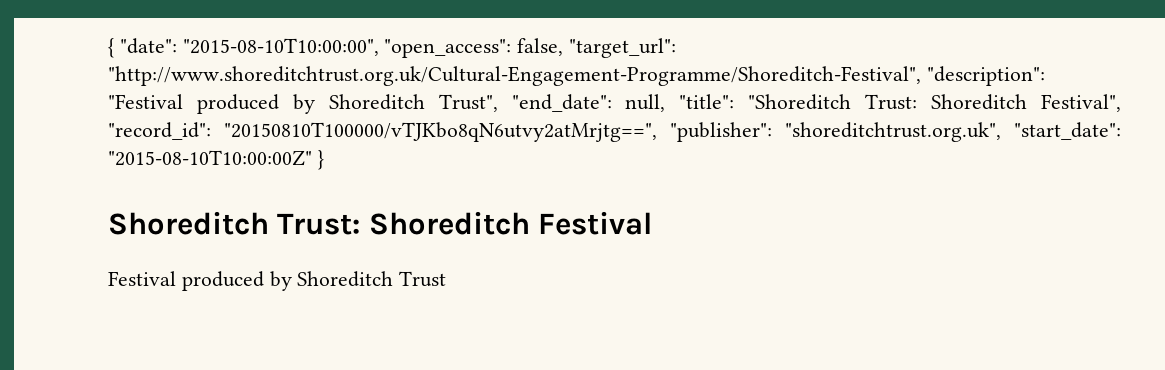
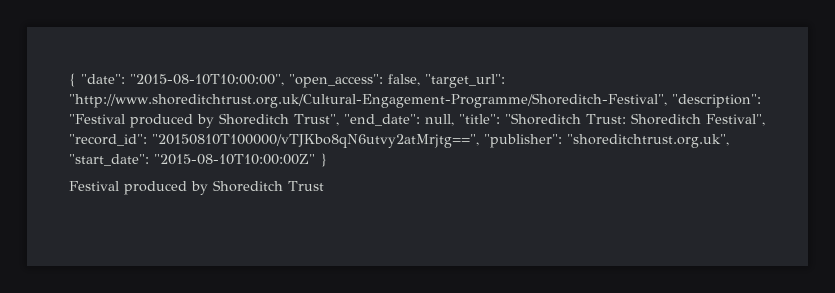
[108,211,653,235] // Shoreditch Trust: Shoreditch Festival -> (327, 160) none

